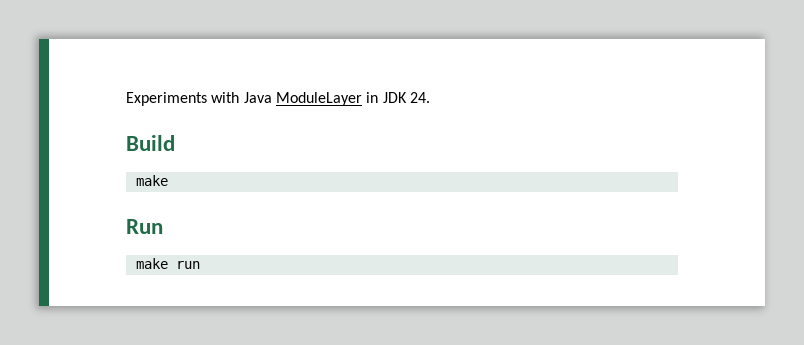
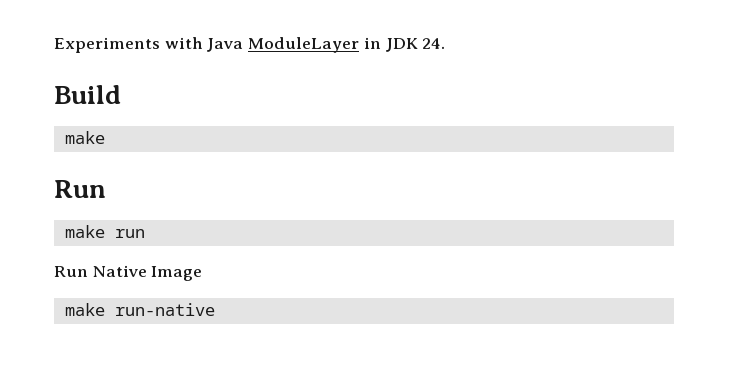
(200, 265) none -> [54,265,203,281] [64,303,215,316] // Run Native Image // make run-native

